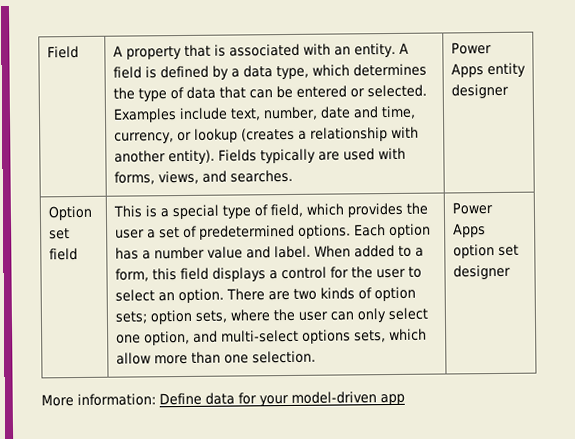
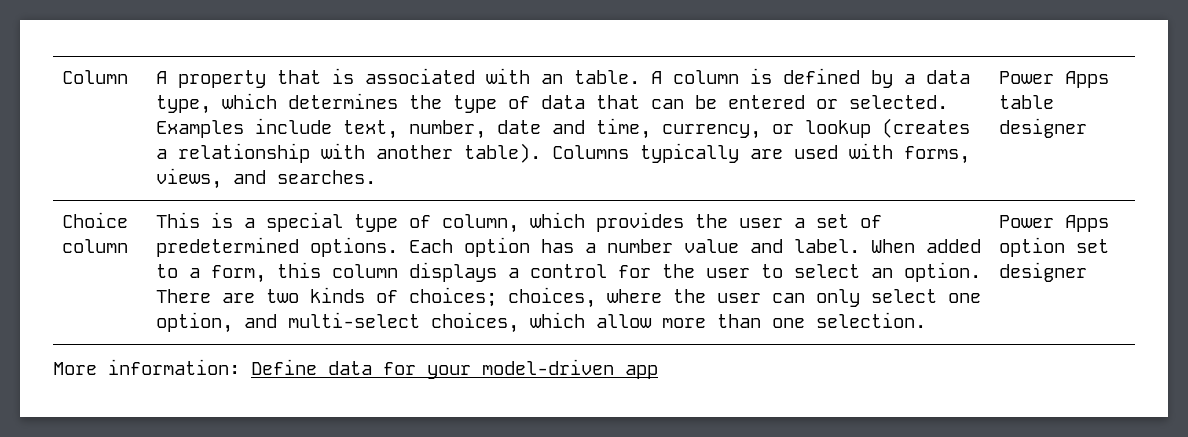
[46,45,79,59] Field -> [61,70,128,84] Column
[353,42,409,58] [112,66,142,79] entity. A field -> [573,70,739,84] table. A column
[167,149,257,165] entity). Fields -> [463,143,629,163] table). Columns
[486,62,526,78] [450,83,509,99] [47,205,92,221] [48,228,70,240] [48,248,78,261] entity designer // Option set field -> [998,95,1054,109] [998,118,1087,138] [61,212,128,228] [61,239,128,253] table designer // Choice column
[269,203,303,218] field, -> [441,214,519,233] column,
[179,267,209,281] field -> [331,264,398,278] column
[373,286,416,302] [114,309,227,325] option sets; option sets, -> [408,287,596,308] choices; choices,
[301,329,386,344] options sets, -> [430,312,519,333] choices,

